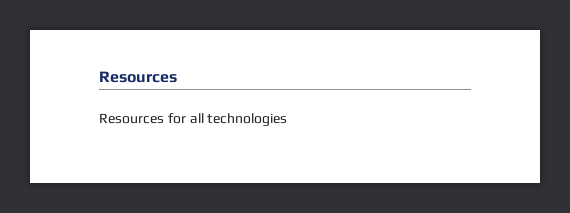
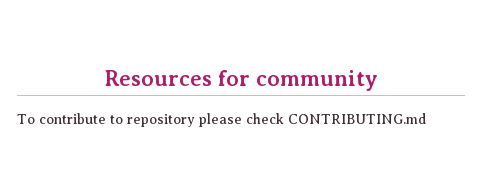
[99,71,177,83] [99,113,288,127] Resources // Resources for all technologies -> [104,70,378,91] [17,113,426,127] Resources for community // To contribute to repository please check CONTRIBUTING.md

